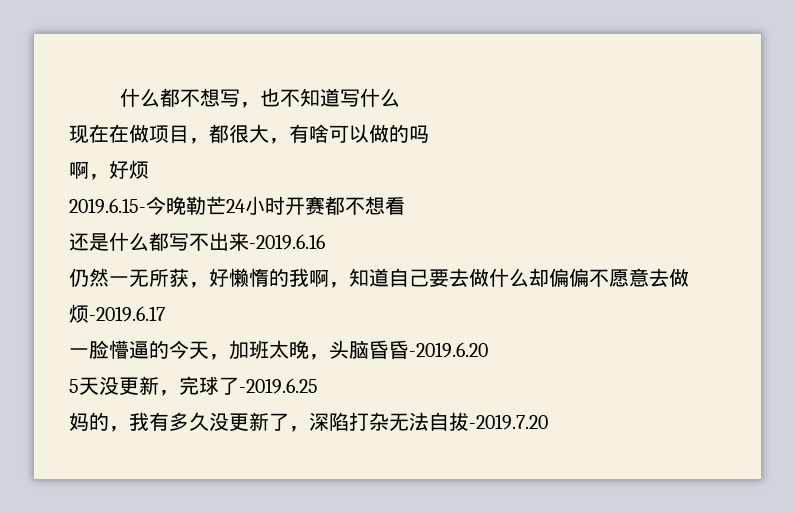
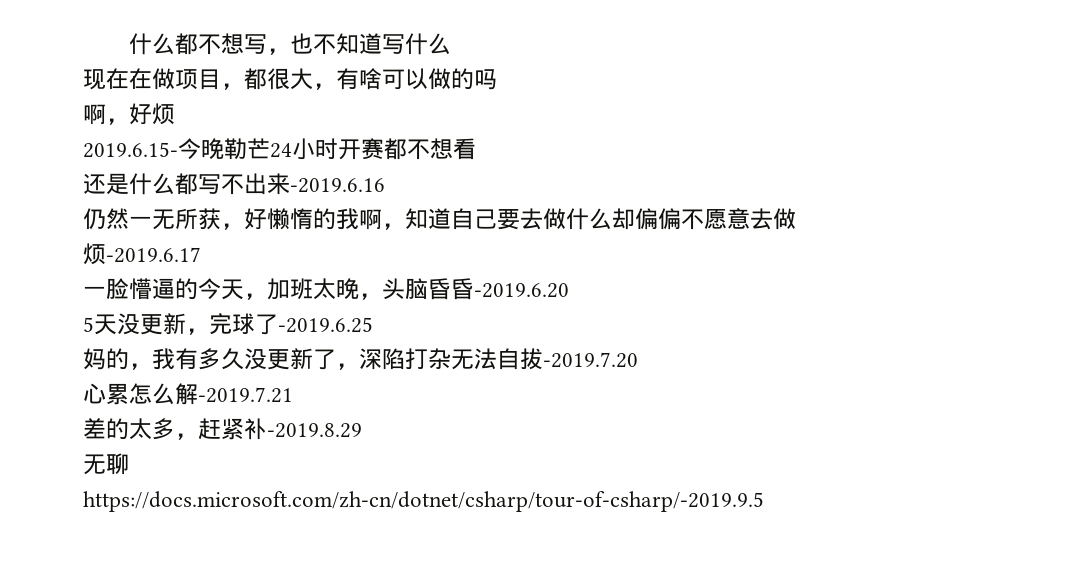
(548, 422) none -> [83,383,293,405] [83,418,362,440] [83,453,129,475] [83,491,764,512] // 心累怎么解-2019.7.21 // 差的太多，赶紧补-2019.8.29 // 无聊 // https://docs.microsoft.com/zh-cn/dotnet/csharp/tour-of-csharp/-2019.9.5

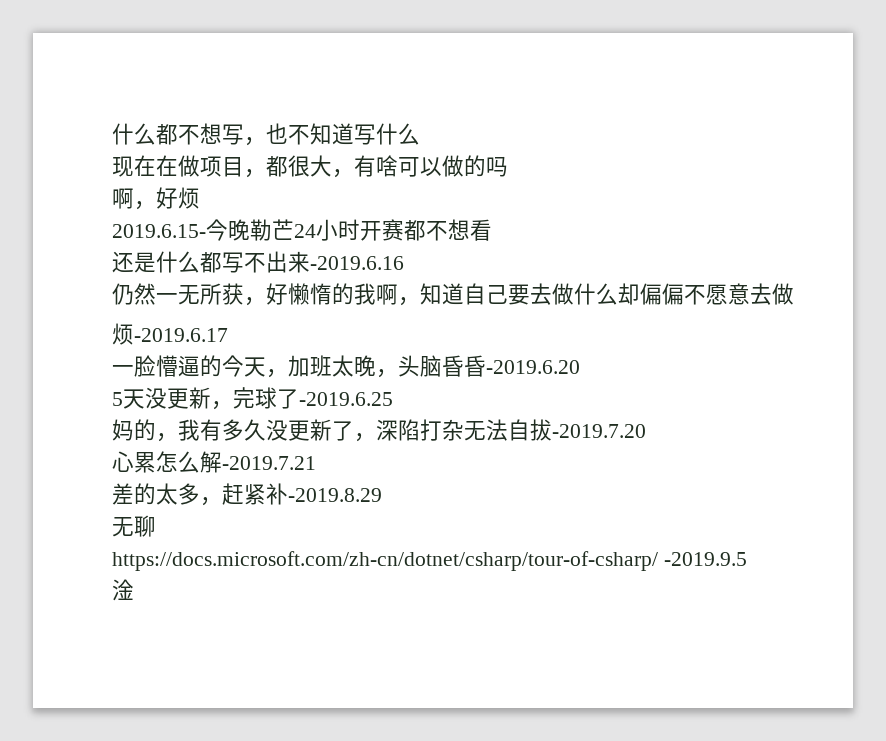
[83,491,764,512] https://docs.microsoft.com/zh-cn/dotnet/csharp/tour-of-csharp/-2019.9.5 -> [112,551,747,571] [112,579,134,601] https://docs.microsoft.com/zh-cn/dotnet/csharp/tour-of-csharp/ -2019.9.5 // 淦

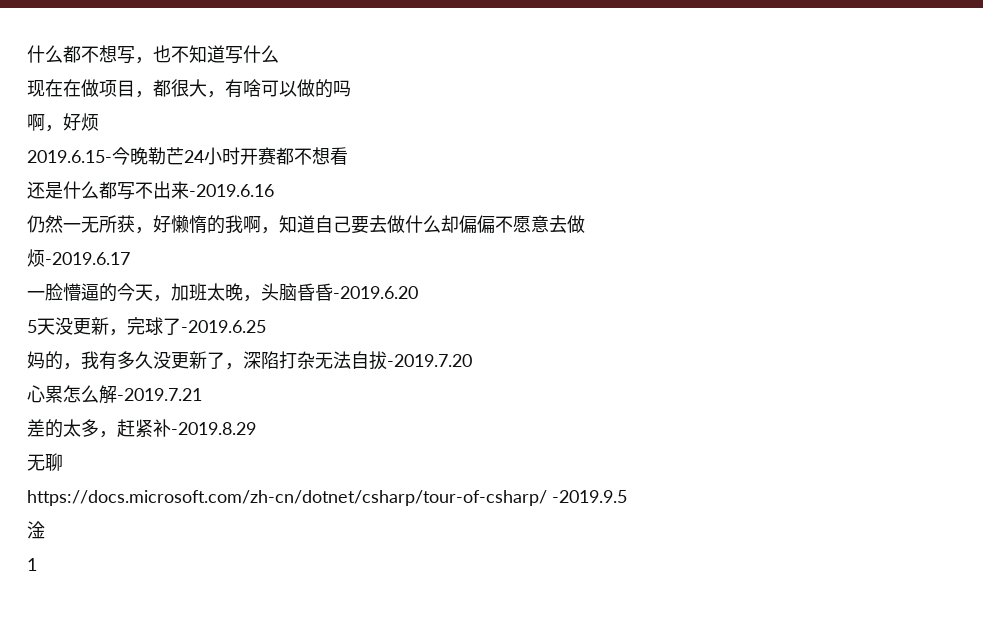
(134, 590) none -> [27,558,37,571] // 1

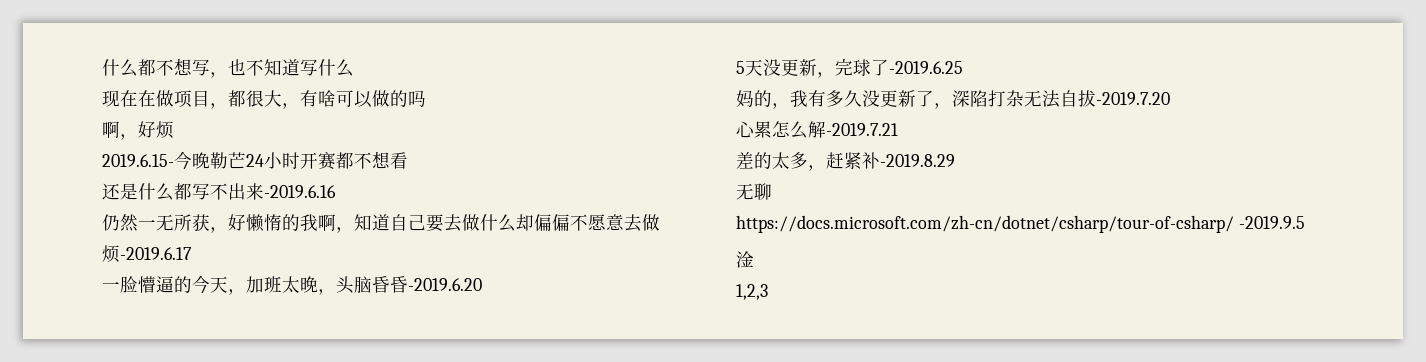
[27,558,37,571] 1 -> [736,284,768,300] 1,2,3

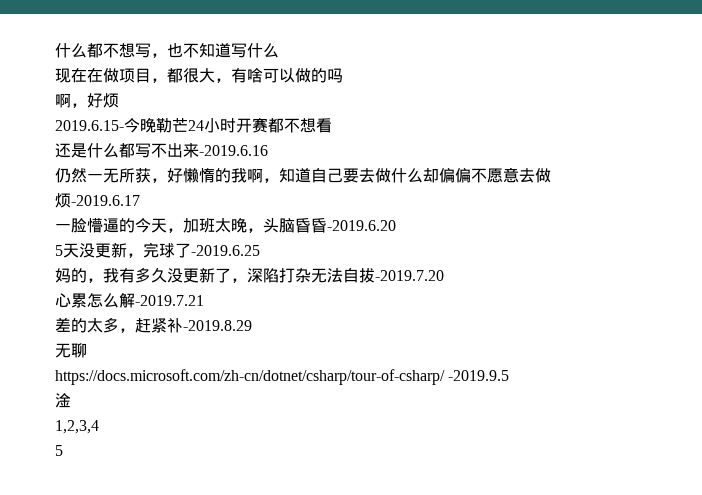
[736,284,768,300] 1,2,3 -> [55,420,99,434] [55,445,63,456] 1,2,3,4 // 5

